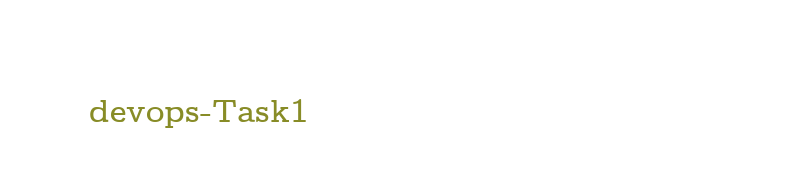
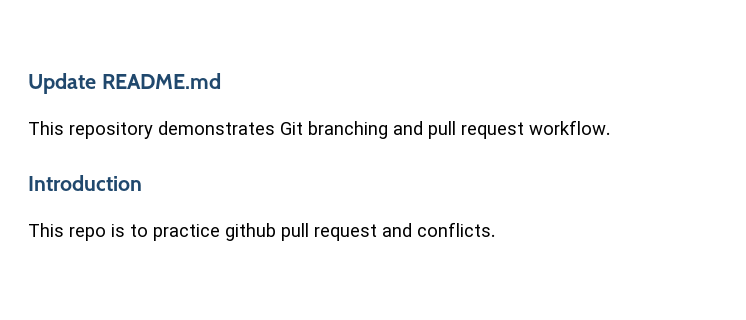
[89,99,308,128] devops-Task1 -> [28,73,221,94] [28,120,610,139] [28,175,142,191] [28,222,495,241] Update README.md // This repository demonstrates Git branching and pull request workflow. // Introduction // This repo is to practice github pull request and conflicts.

